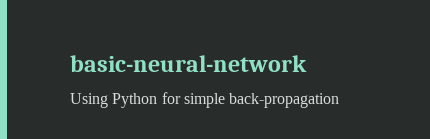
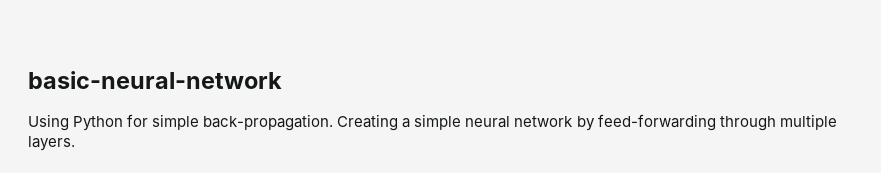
[229,93,340,108] back-propagation -> [203,114,837,131] [28,136,75,151] back-propagation. Creating a simple neural network by feed-forwarding through multiple layers.

